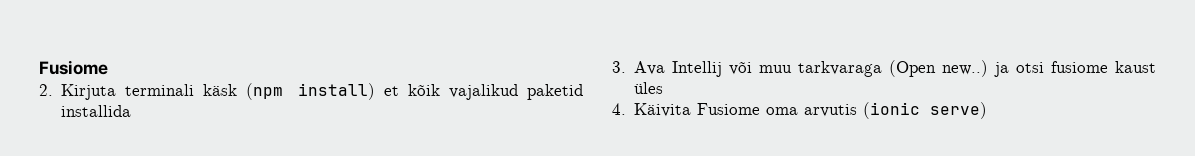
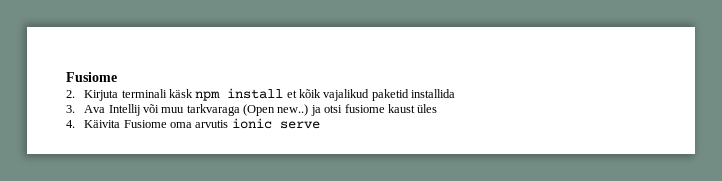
[246,83,376,100] (npm install) -> [195,88,284,101] npm install
[863,102,988,119] (ionic serve) -> [231,118,320,129] ionic serve

